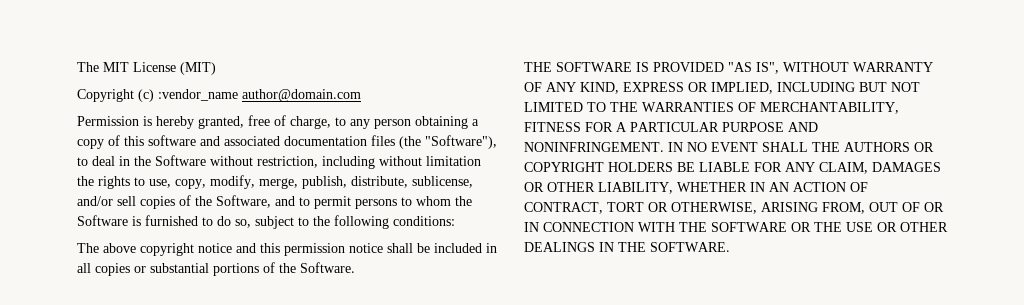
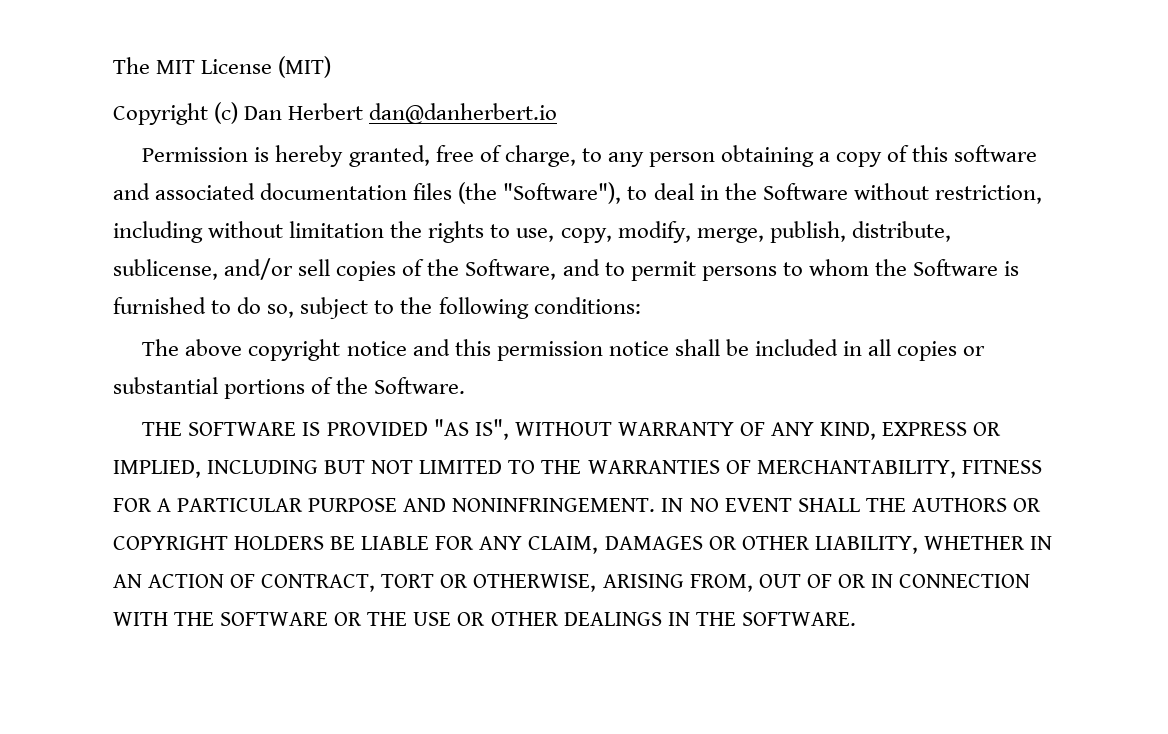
[158,89,361,102] :vendor_name author@domain.com -> [244,103,558,124] Dan Herbert dan@danherbert.io

